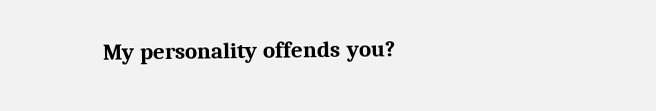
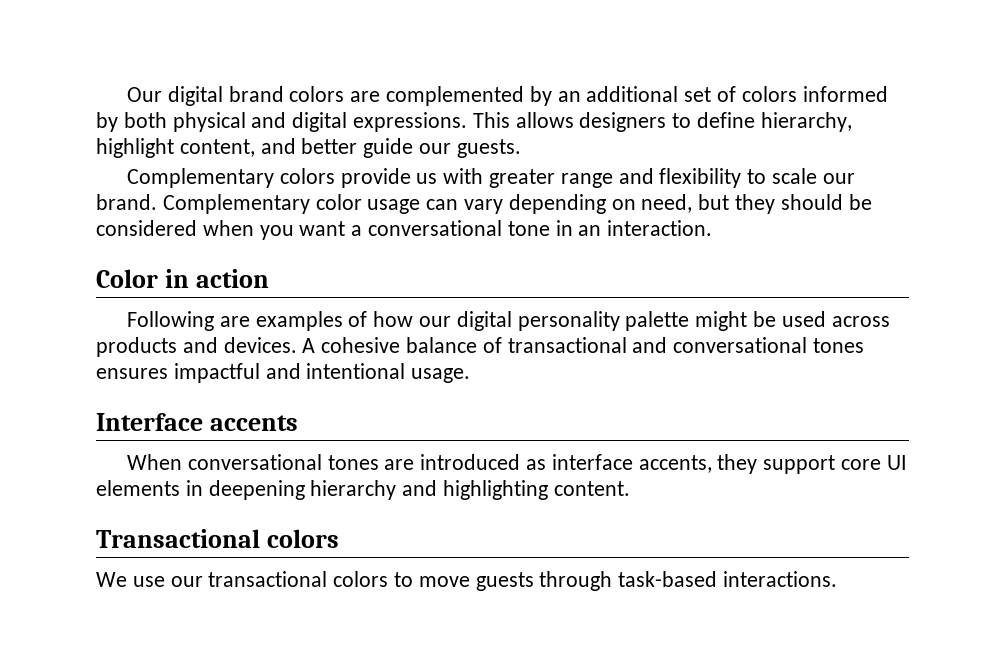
[102,40,396,65] My personality offends you? -> [126,86,888,106] [96,112,852,132] [96,138,521,158] [126,168,855,188] [96,194,872,214] [96,220,713,240] [96,269,270,288] [126,311,890,331] [96,337,865,357] [96,363,471,383] [96,413,299,431] [126,454,907,474] [96,480,630,500] [96,529,340,548] [96,571,838,591] Our digital brand colors are complemented by an additional set of colors informed by both physical and digital expressions. This allows designers to define hierarchy, highlight content, and better guide our guests. // Complementary colors provide us with greater range and flexibility to scale our brand. Complementary color usage can vary depending on need, but they should be considered when you want a conversational tone in an interaction. // Color in action // Following are examples of how our digital personality palette might be used across products and devices. A cohesive balance of transactional and conversational tones ensures impactful and intentional usage. // Interface accents // When conversational tones are introduced as interface accents, they support core UI elements in deepening hierarchy and highlighting content. // Transactional colors // We use our transactional colors to move guests through task-based interactions.

